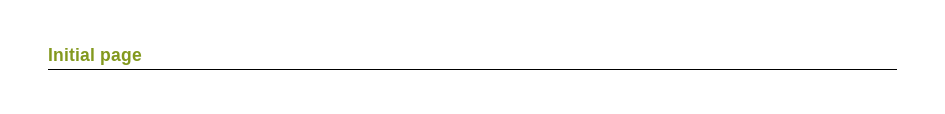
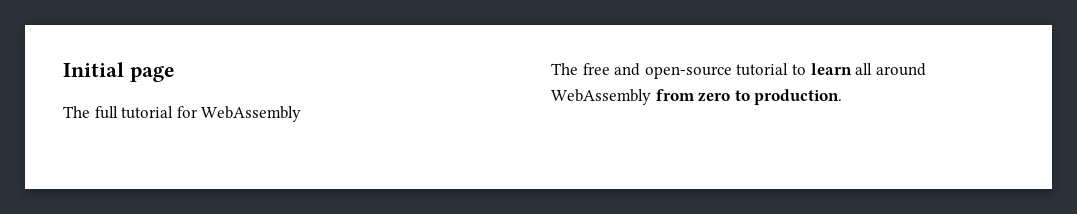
(142, 58) none -> [63,106,302,122] [551,63,926,79] [551,89,843,105] // The full tutorial for WebAssembly // The free and open-source tutorial to learn all around WebAssembly from zero to production.

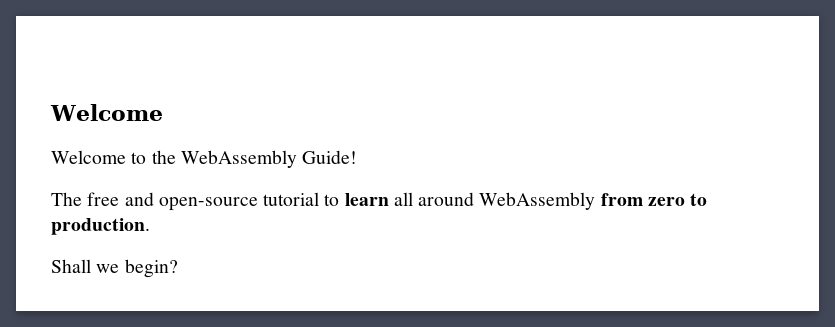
[63,62,175,82] [63,106,302,122] Initial page // The full tutorial for WebAssembly -> [50,104,163,121] [51,150,358,168] Welcome // Welcome to the WebAssembly Guide!
(843, 97) none -> [51,259,178,278] // Shall we begin?

